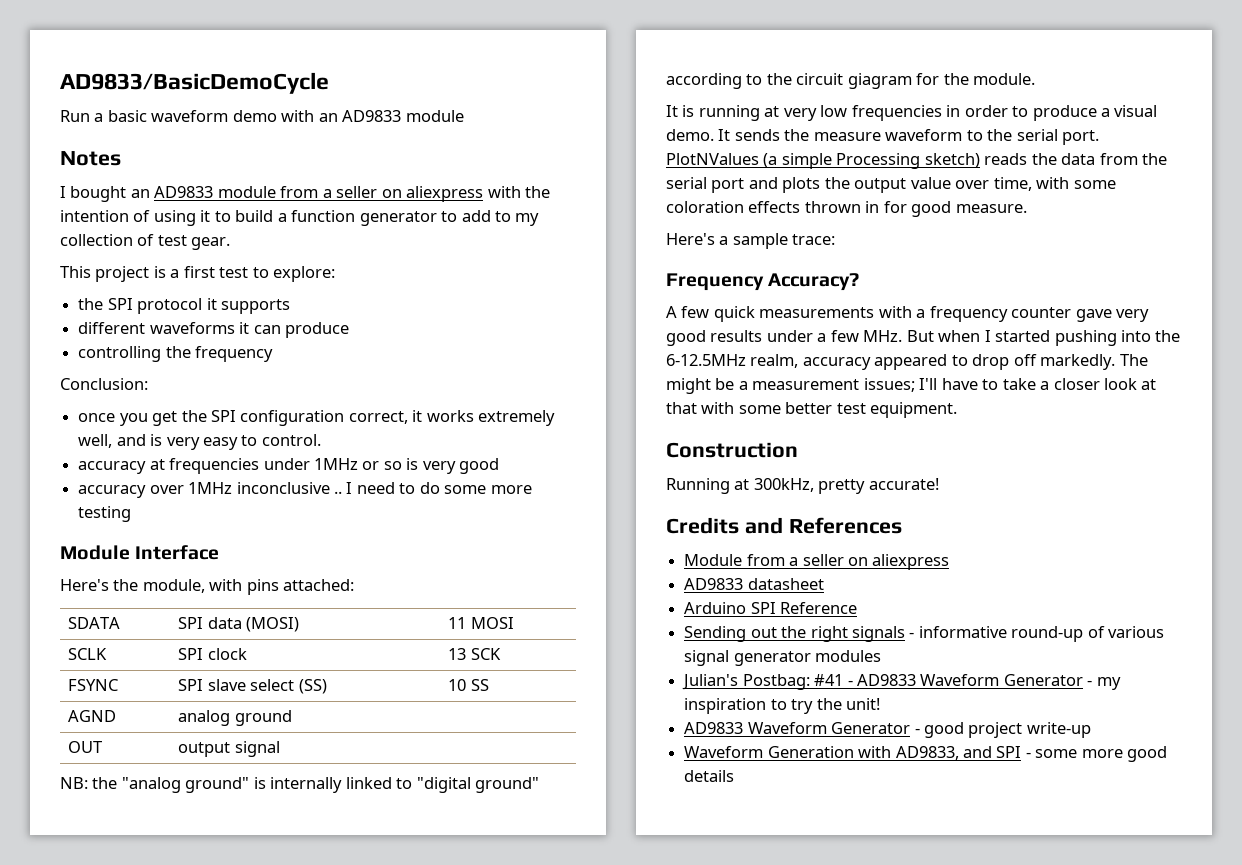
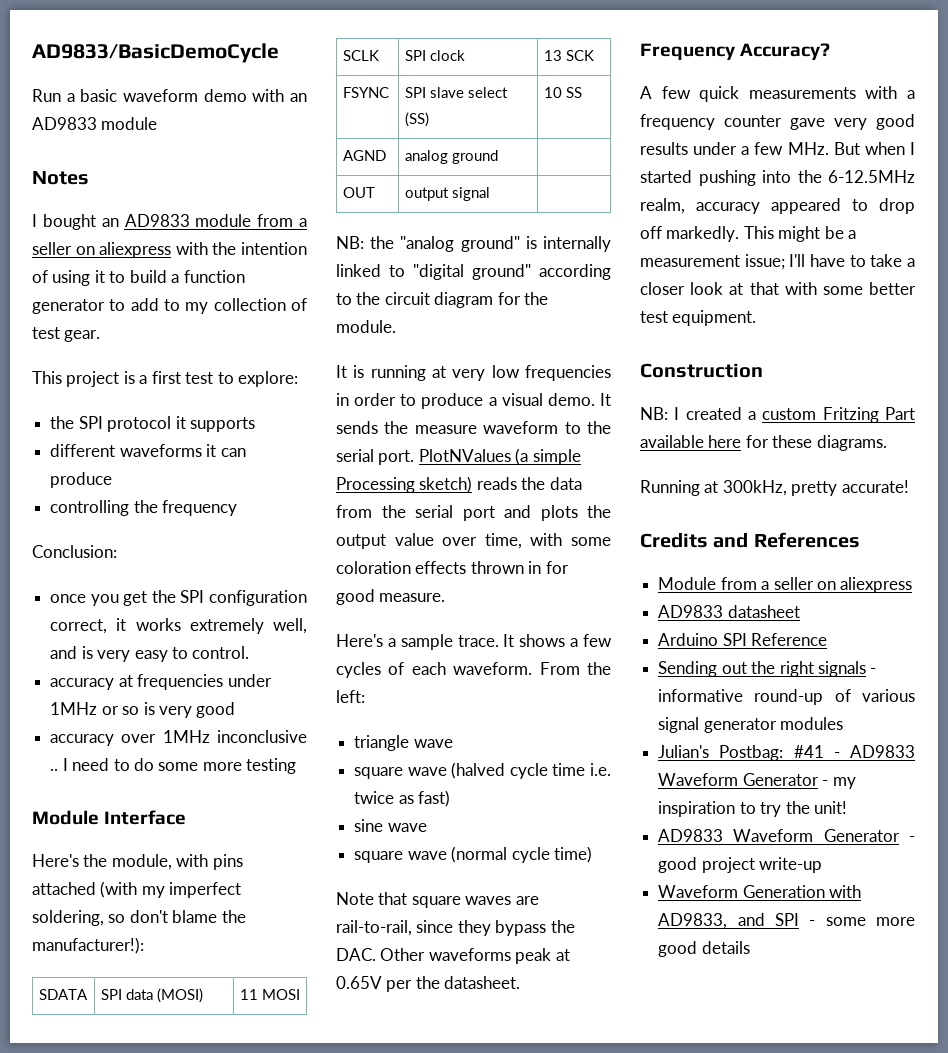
[283,579,355,591] attached: -> [32,881,242,898] [32,910,246,926] [32,937,144,954] attached (with my imperfect soldering, so don't blame the manufacturer!):
[847,73,912,89] giagram -> [434,292,494,308] diagram
[792,234,836,245] trace: -> [457,634,612,647] [336,662,611,678] [336,690,365,703] [354,735,453,751] [354,762,612,779] [354,790,451,807] [354,819,427,832] [354,846,592,863] [336,892,539,908] [336,920,575,936] [336,948,570,964] [336,976,521,992] trace. It shows a few cycles of each waveform. From the left: // triangle wave // square wave (halved cycle time i.e. twice as fast) // sine wave // square wave (normal cycle time) // Note that square waves are rail-to-rail, since they bypass the DAC. Other waveforms peak at 0.65V per the datasheet.
[1119,354,1148,366] The -> [743,226,774,239] This
[863,378,915,392] issues; -> [744,254,785,270] issue;
(798, 450) none -> [640,407,915,423] [640,435,887,451] // NB: I created a custom Fritzing Part available here for these diagrams.

